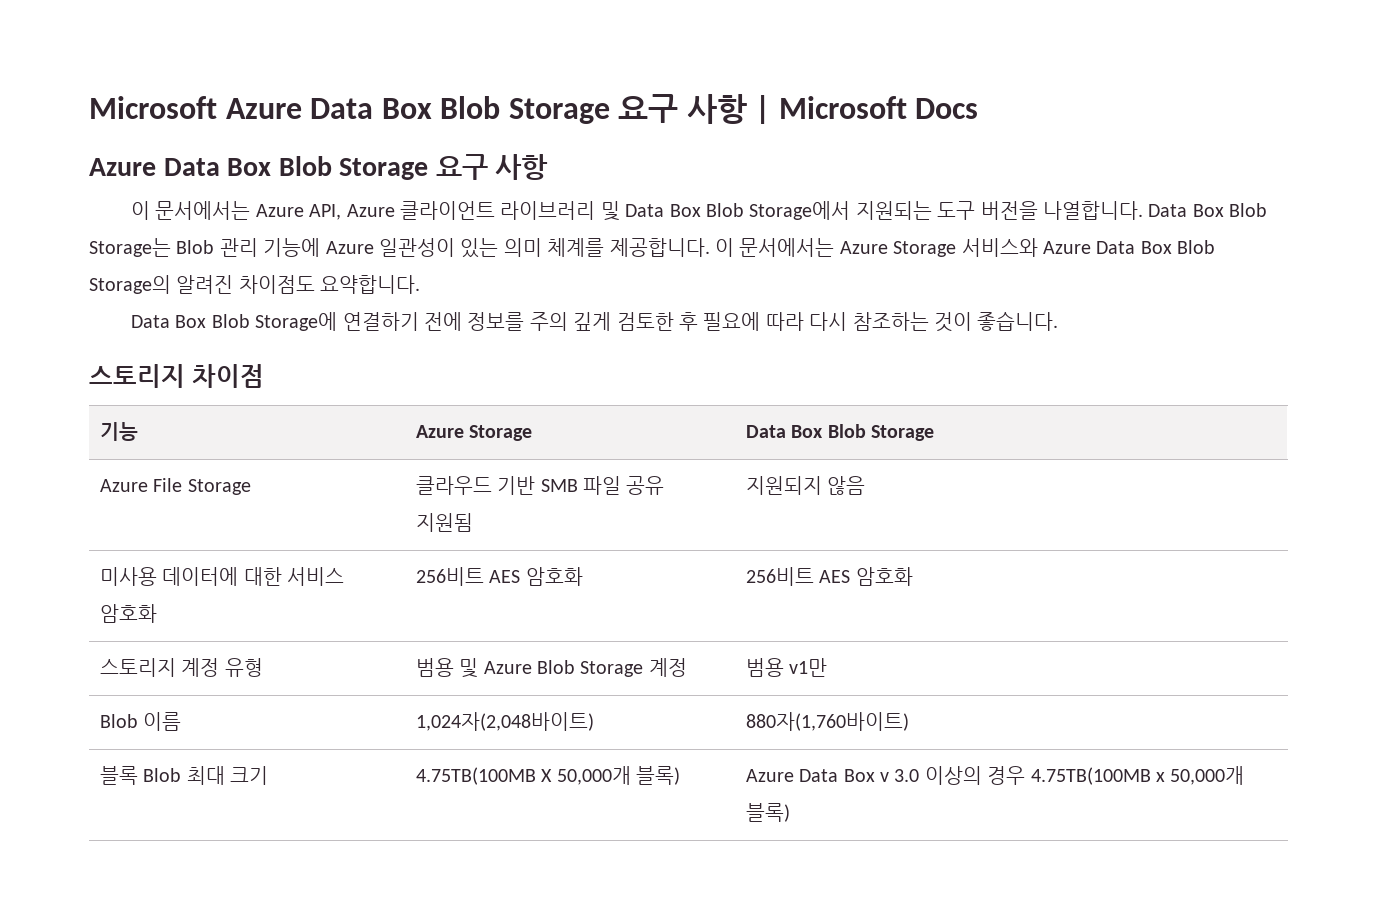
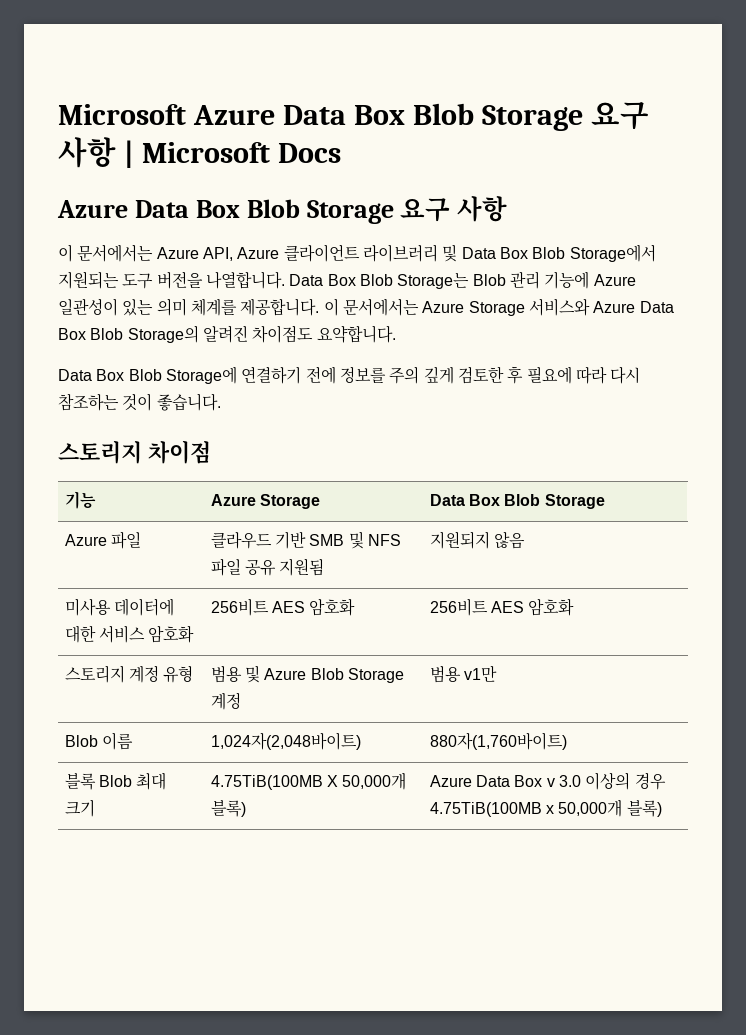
[153,478,251,495] File Storage -> [111,531,142,549] 파일
(578, 485) none -> [348,531,402,549] 및 NFS
[415,767,536,785] 4.75TB(100MB -> [210,775,323,790] 4.75TiB(100MB
[1030,767,1151,785] 4.75TB(100MB -> [429,802,542,817] 4.75TiB(100MB

